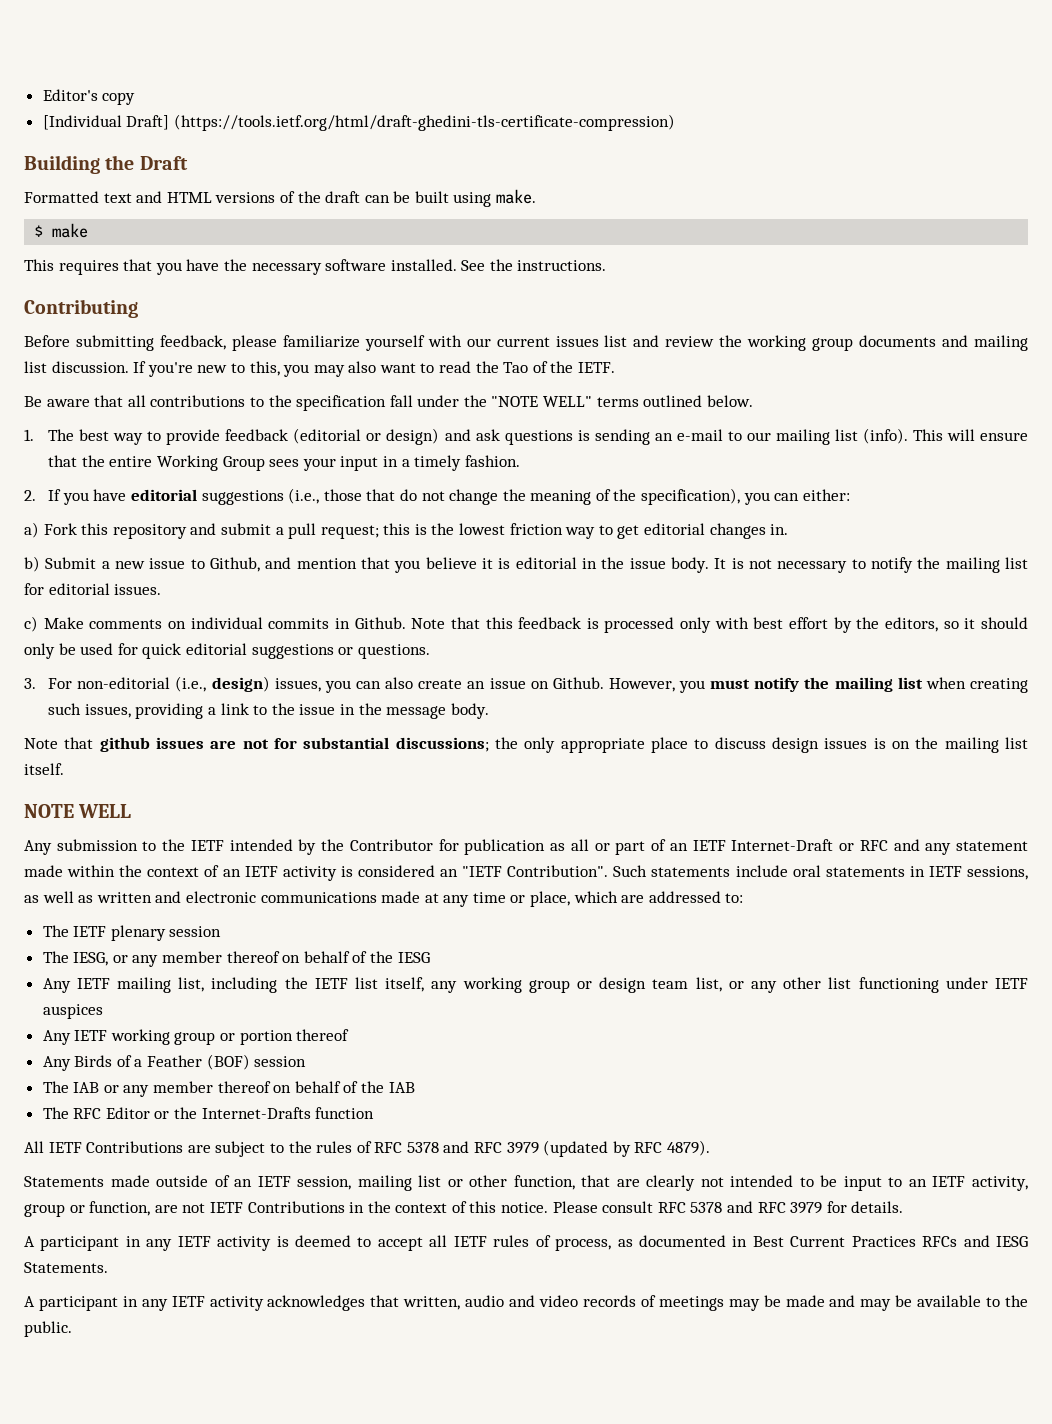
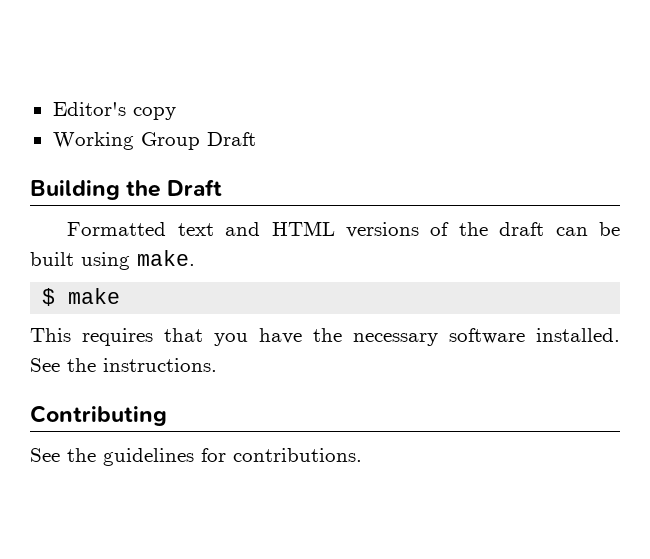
[42,114,675,131] [Individual Draft] (https://tools.ietf.org/html/draft-ghedini-tls-certificate-compression) -> [52,132,256,150] Working Group Draft
[24,335,1029,351] [24,361,616,377] [24,395,753,411] [24,428,1029,445] [48,455,520,471] [24,488,850,505] [24,522,789,539] [24,556,1029,573] [24,583,162,595] [24,616,1029,633] [24,643,430,659] [24,676,1028,693] [48,703,489,719] [24,737,1029,753] [24,763,64,775] [24,804,132,818] [24,839,1029,855] [24,865,1029,881] [24,891,744,907] [42,925,222,941] [42,951,430,967] [42,977,1029,993] [42,1004,103,1019] [42,1029,350,1045] [42,1054,307,1071] [42,1081,415,1097] [42,1107,375,1119] [24,1140,711,1157] [24,1175,1028,1191] [24,1201,904,1217] [24,1235,1028,1251] [24,1262,108,1273] [24,1295,1028,1311] [24,1321,72,1337] Before submitting feedback, please familiarize yourself with our current issues list and review the working group documents and mailing list discussion. If you're new to this, you may also want to read the Tao of the IETF. // Be aware that all contributions to the specification fall under the "NOTE WELL" terms outlined below. // 1. The best way to provide feedback (editorial or design) and ask questions is sending an e-mail to our mailing list (info). This will ensure that the entire Working Group sees your input in a timely fashion. // 2. If you have editorial suggestions (i.e., those that do not change the meaning of the specification), you can either: // a) Fork this repository and submit a pull request; this is the lowest friction way to get editorial changes in. // b) Submit a new issue to Github, and mention that you believe it is editorial in the issue body. It is not necessary to notify the mailing list for editorial issues. // c) Make comments on individual commits in Github. Note that this feedback is processed only with best effort by the editors, so it should only be used for quick editorial suggestions or questions. // 3. For non-editorial (i.e., design) issues, you can also create an issue on Github. However, you must notify the mailing list when creating such issues, providing a link to the issue in the message body. // Note that github issues are not for substantial discussions; the only appropriate place to discuss design issues is on the mailing list itself. // NOTE WELL // Any submission to the IETF intended by the Contributor for publication as all or part of an IETF Internet-Draft or RFC and any statement made within the context of an IETF activity is considered an "IETF Contribution". Such statements include oral statements in IETF sessions, as well as written and electronic communications made at any time or place, which are addressed to: // The IETF plenary session // The IESG, or any member thereof on behalf of the IESG // Any IETF mailing list, including the IETF list itself, any working group or design team list, or any other list functioning under IETF auspices // Any IETF working group or portion thereof // Any Birds of a Feather (BOF) session // The IAB or any member thereof on behalf of the IAB // The RFC Editor or the Internet-Drafts function // All IETF Contributions are subject to the rules of RFC 5378 and RFC 3979 (updated by RFC 4879). // Statements made outside of an IETF session, mailing list or other function, that are clearly not intended to be input to an IETF activity, group or function, are not IETF Contributions in the context of this notice. Please consult RFC 5378 and RFC 3979 for details. // A participant in any IETF activity is deemed to accept all IETF rules of process, as documented in Best Current Practices RFCs and IESG Statements. // A participant in any IETF activity acknowledges that written, audio and video records of meetings may be made and may be available to the public. -> [30,448,362,466] See the guidelines for contributions.

